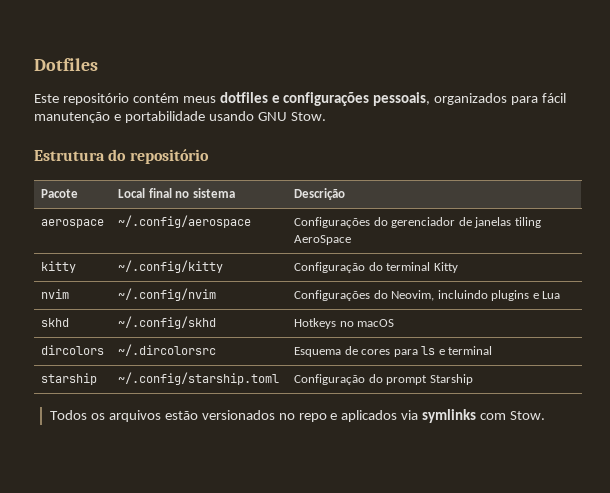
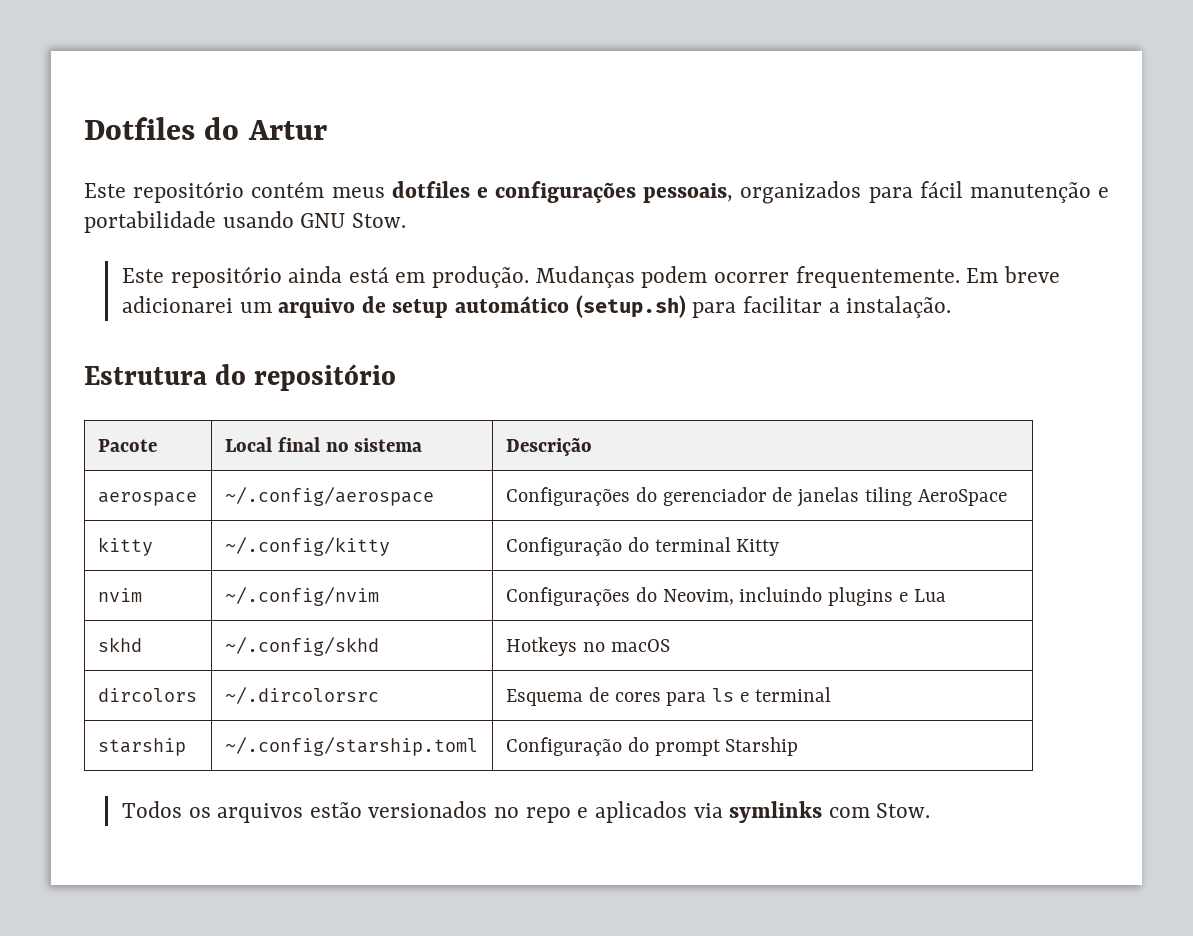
(98, 64) none -> [204,117,327,140] do Artur
(326, 116) none -> [121,266,1060,288] [121,295,952,318] // Este repositório ainda está em produção. Mudanças podem ocorrer frequentemente. Em breve adicionarei um arquivo de setup automático (setup.sh) para facilitar a instalação.

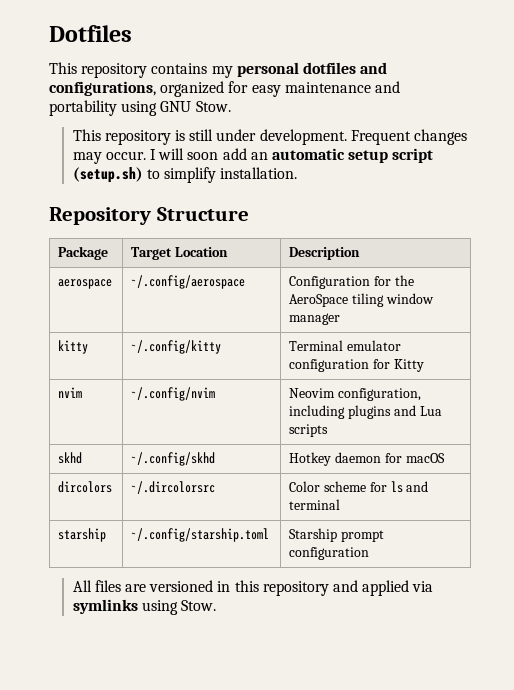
[204,117,327,140] [84,181,1109,204] [84,211,406,233] [121,266,1060,288] [121,295,952,318] [84,364,397,391] [97,439,157,452] [224,437,423,452] [505,437,592,456] [97,492,197,506] [224,487,434,506] [505,487,1008,507] [97,537,153,556] [224,537,390,556] [505,537,780,556] [97,588,142,602] [224,587,379,606] [505,587,909,606] do Artur // Este repositório contém meus dotfiles e configurações pessoais, organizados para fácil manutenção e portabilidade usando GNU Stow. // Este repositório ainda está em produção. Mudanças podem ocorrer frequentemente. Em breve adicionarei um arquivo de setup automático (setup.sh) para facilitar a instalação. // Estrutura do repositório // Pacote | Local final no sistema | Descrição // aerospace | ~/.config/aerospace | Configurações do gerenciador de janelas tiling AeroSpace // kitty | ~/.config/kitty | Configuração do terminal Kitty // nvim | ~/.config/nvim | Configurações do Neovim, incluindo plugins e -> [49,62,388,78] [49,81,400,97] [49,100,231,116] [72,129,468,145] [72,148,434,164] [72,167,298,183] [49,207,249,225] [58,246,109,260] [131,247,229,260] [289,247,361,260] [58,279,113,289] [131,275,246,289] [289,275,414,289] [289,293,434,307] [289,313,341,325] [58,340,89,354] [131,340,222,354] [289,340,402,351] [289,359,424,372] [58,387,83,398] [131,387,216,401] [289,388,422,401] [289,405,416,419] // This repository contains my personal dotfiles and configurations, organized for easy maintenance and portability using GNU Stow. // This repository is still under development. Frequent changes may occur. I will soon add an automatic setup script (setup.sh) to simplify installation. // Repository Structure // Package | Target Location | Description // aerospace | ~/.config/aerospace | Configuration for the AeroSpace tiling window manager // kitty | ~/.config/kitty | Terminal emulator configuration for Kitty // nvim | ~/.config/nvim | Neovim configuration, including plugins and
(947, 595) none -> [289,424,329,437] scripts
[505,637,605,656] Hotkeys no -> [289,452,402,466] Hotkey daemon for
[505,687,832,706] [97,738,186,756] [224,737,478,756] [505,737,799,756] [121,801,687,823] Esquema de cores para ls e terminal // starship | ~/.config/starship.toml | Configuração do prompt Starship // Todos os arquivos estão versionados no repo e aplicados -> [289,481,429,493] [289,499,341,510] [58,528,107,542] [131,528,270,542] [289,528,385,542] [289,547,370,560] [72,580,410,596] Color scheme for ls and terminal // starship | ~/.config/starship.toml | Starship prompt configuration // All files are versioned in this repository and applied
[828,807,870,818] com -> [141,600,178,615] using

